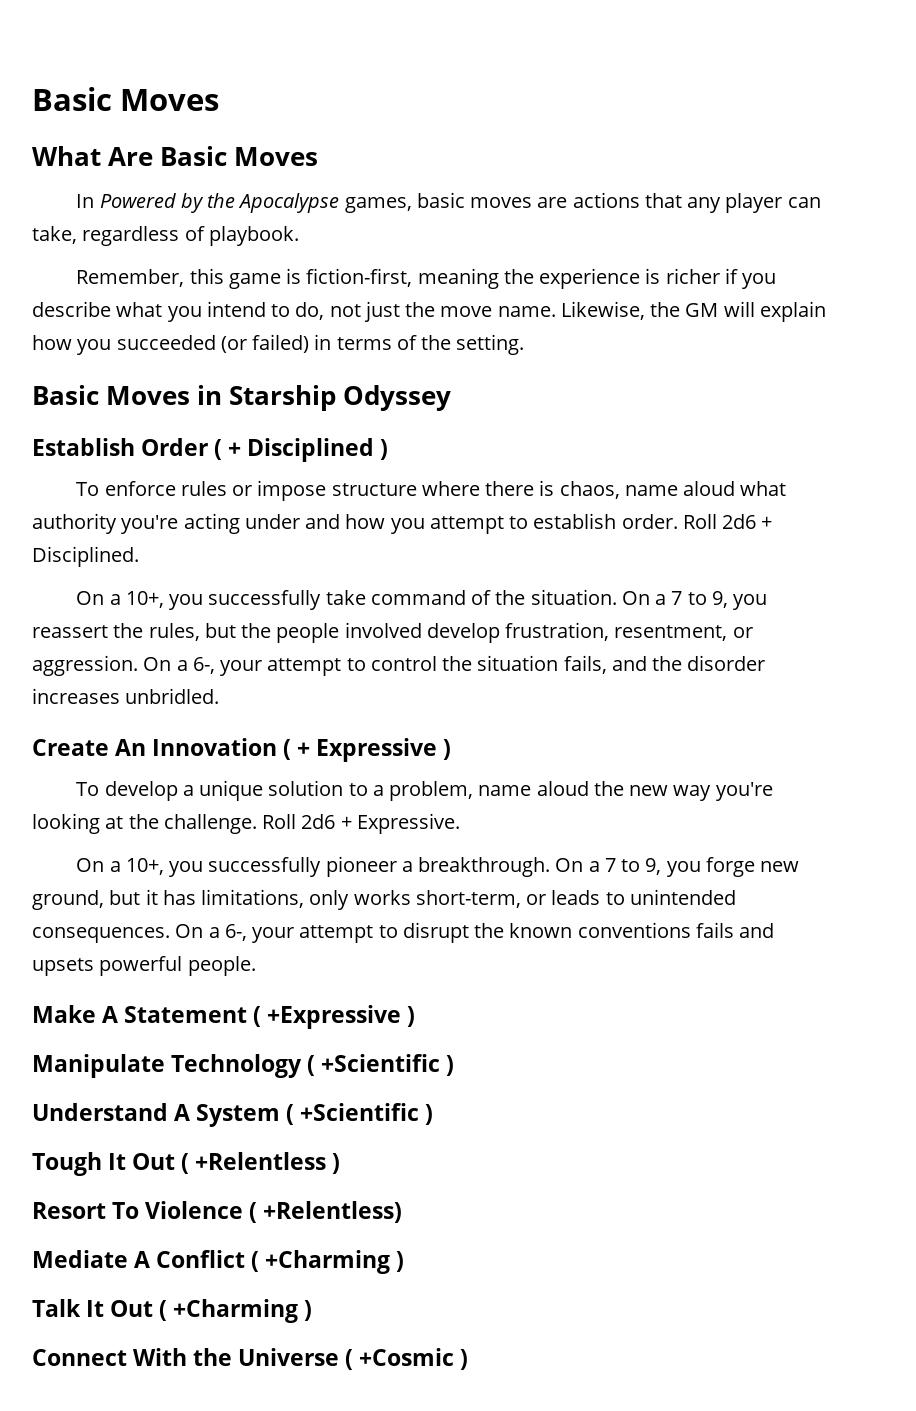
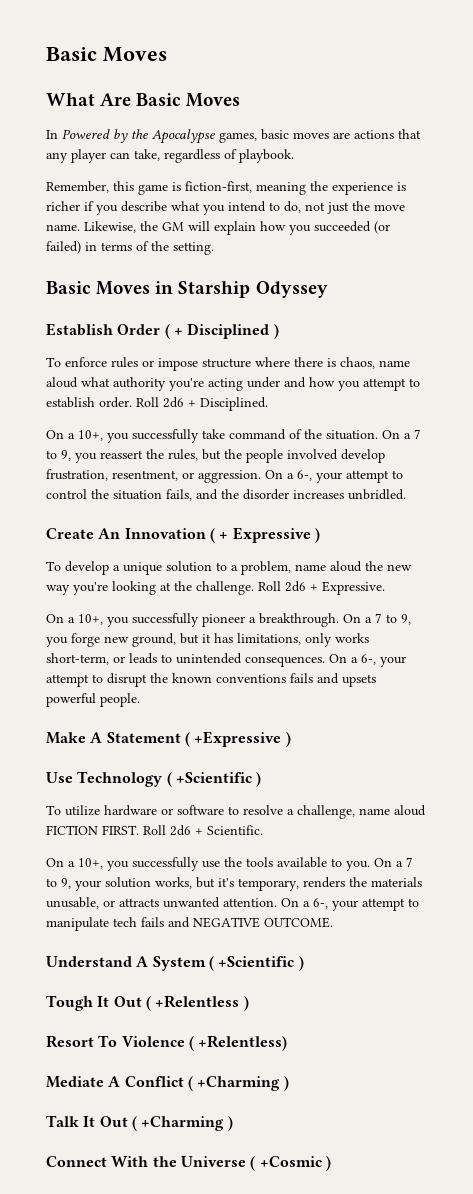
[32,1054,165,1078] Manipulate -> [46,772,73,783] Use
(455, 1065) none -> [46,805,426,819] [46,825,263,836] [46,857,413,871] [46,877,422,891] [46,897,419,911] [46,917,333,931] // To utilize hardware or software to resolve a challenge, name aloud FICTION FIRST. Roll 2d6 + Scientific. // On a 10+, you successfully use the tools available to you. On a 7 to 9, your solution works, but it's temporary, renders the materials unusable, or attracts unwanted attention. On a 6-, your attempt to manipulate tech fails and NEGATIVE OUTCOME.

